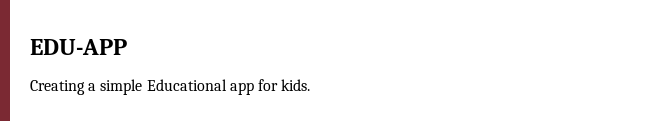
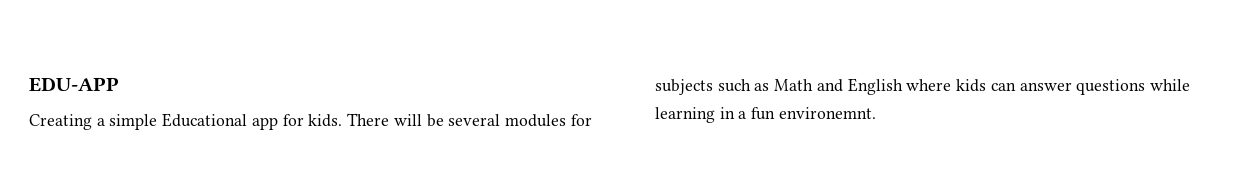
(311, 85) none -> [347,113,592,127] [655,78,1190,95] [655,107,876,123] There will be several modules for subjects such as Math and English where kids can answer questions while learning in a fun environemnt.

